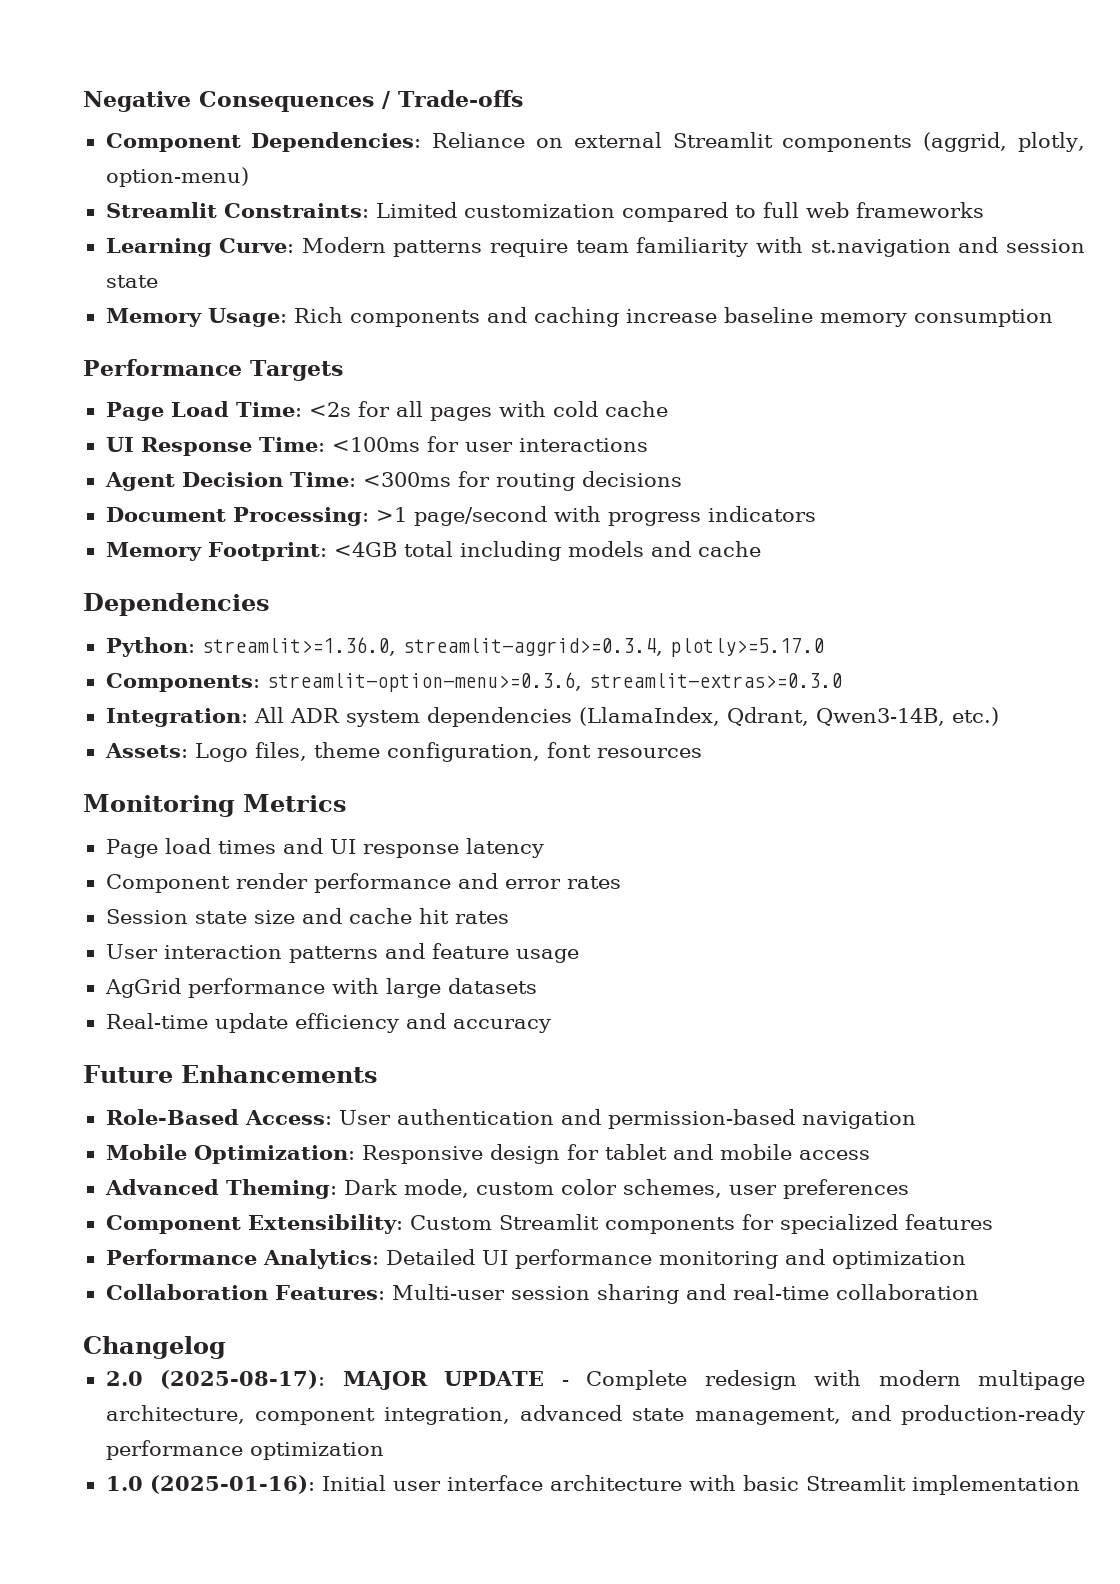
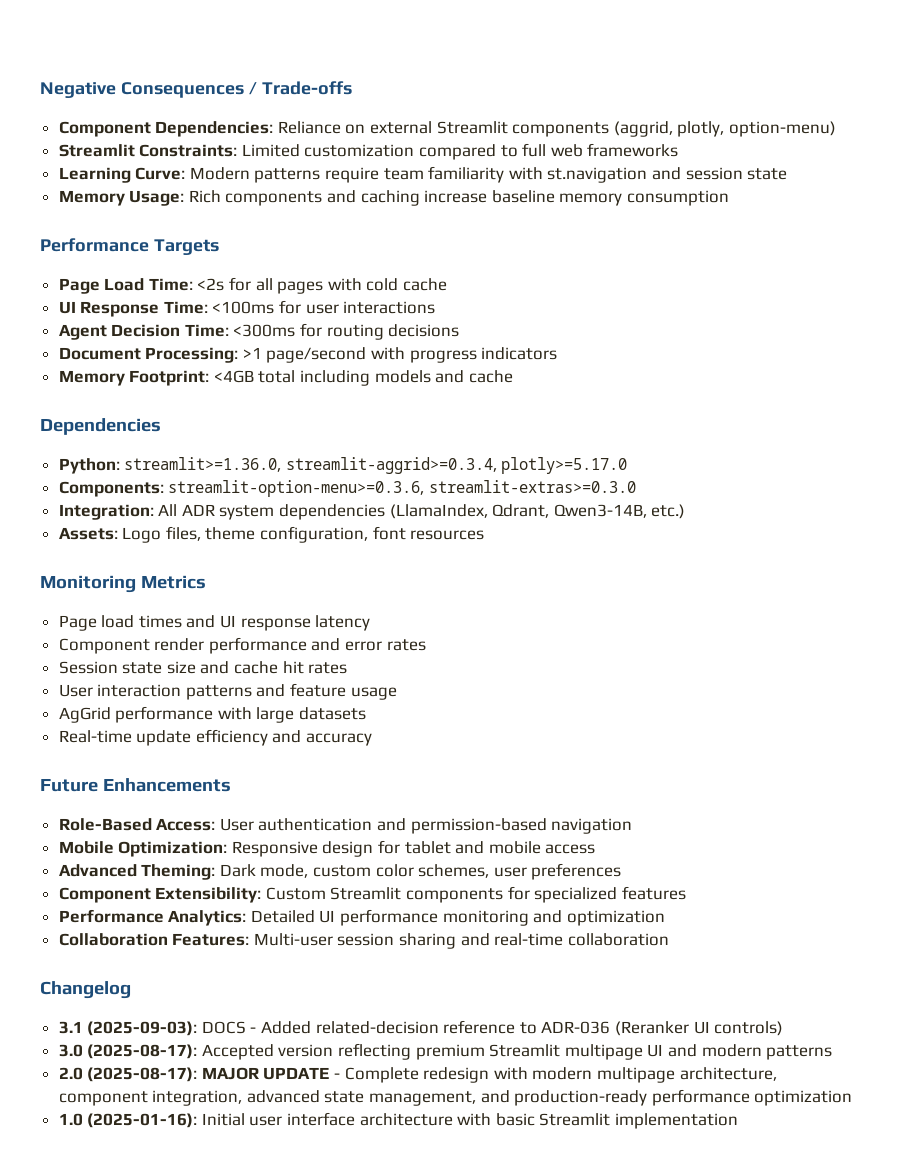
(226, 1347) none -> [58,1020,784,1036] [58,1043,833,1060] // 3.1 (2025-09-03): DOCS - Added related-decision reference to ADR-036 (Reranker UI controls) // 3.0 (2025-08-17): Accepted version reflecting premium Streamlit multipage UI and modern patterns

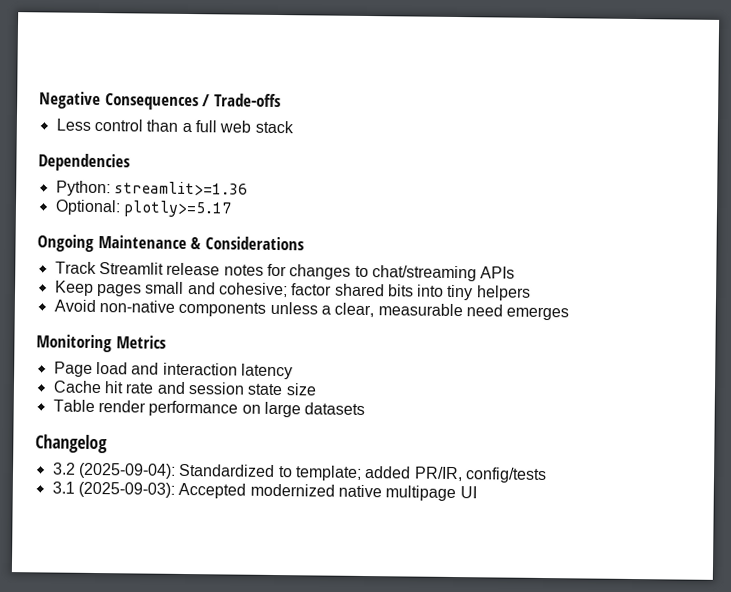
[58,121,837,137] [58,143,679,160] [58,166,788,183] [58,190,730,206] [40,238,219,255] [58,277,448,294] [58,300,436,317] [58,323,460,340] [58,347,558,363] [58,370,513,386] [40,418,161,435] [58,457,628,474] [58,480,636,497] [58,504,686,520] [58,526,485,543] [40,575,206,593] [58,615,371,631] [58,637,426,654] [58,661,348,674] [58,683,397,700] [58,706,367,723] [58,729,373,746] [40,778,231,792] [58,818,633,834] [58,840,596,857] [58,863,622,880] [58,886,686,903] [58,909,665,926] [58,933,669,949] [40,981,131,999] [58,1020,784,1036] [58,1043,833,1060] [58,1067,777,1083] [58,1089,853,1106] [58,1112,739,1129] Component Dependencies: Reliance on external Streamlit components (aggrid, plotly, option-menu) // Streamlit Constraints: Limited customization compared to full web frameworks // Learning Curve: Modern patterns require team familiarity with st.navigation and session state // Memory Usage: Rich components and caching increase baseline memory consumption // Performance Targets // Page Load Time: <2s for all pages with cold cache // UI Response Time: <100ms for user interactions // Agent Decision Time: <300ms for routing decisions // Document Processing: >1 page/second with progress indicators // Memory Footprint: <4GB total including models and cache // Dependencies // Python: streamlit>=1.36.0, streamlit-aggrid>=0.3.4, plotly>=5.17.0 // Components: streamlit-option-menu>=0.3.6, streamlit-extras>=0.3.0 // Integration: All ADR system dependencies (LlamaIndex, Qdrant, Qwen3-14B, etc.) // Assets: Logo files, theme configuration, font resources // Monitoring Metrics // Page load times and UI response latency // Component render performance and error rates // Session state size and cache hit rates // User interaction patterns and feature usage // AgGrid performance with large datasets // Real-time update efficiency and accuracy // Future Enhancements // Role-Based Access: User authentication and permission-based navigation // Mobile Optimization: Responsive design for tablet and mobile access // Advanced Theming: Dark mode, custom color schemes, user preferences // Component Extensibility: Custom Streamlit components for specialized features // Performance Analytics: Detailed UI performance monitoring and optimization // Collaboration Features: Multi-user session sharing and real-time collaboration // Changelog // 3.1 (2025-09-03): DOCS - Added related-decision reference to ADR-036 (Reranker UI controls) // 3.0 (2025-08-17): Accepted version reflecting premium Streamlit multipage UI and modern patterns // 2.0 (2025-08-17): MAJOR UPDATE - Complete redesign with modern multipage architecture, component integration, advanced state management, and production-ready performance optimization // 1.0 (2025-01-16): Initial user interface architecture with basic Streamlit implementation -> [55,118,294,134] [38,153,130,172] [55,180,248,197] [54,199,232,218] [37,234,304,252] [54,261,516,282] [53,280,531,301] [53,299,570,321] [36,334,166,353] [53,361,293,380] [52,380,317,396] [52,399,366,418] [35,434,108,454] [51,462,547,484] [51,481,477,502] Less control than a full web stack // Dependencies // Python: streamlit>=1.36 // Optional: plotly>=5.17 // Ongoing Maintenance & Considerations // Track Streamlit release notes for changes to chat/streaming APIs // Keep pages small and cohesive; factor shared bits into tiny helpers // Avoid non‑native components unless a clear, measurable need emerges // Monitoring Metrics // Page load and interaction latency // Cache hit rate and session state size // Table render performance on large datasets // Changelog // 3.2 (2025‑09‑04): Standardized to template; added PR/IR, config/tests // 3.1 (2025‑09‑03): Accepted modernized native multipage UI

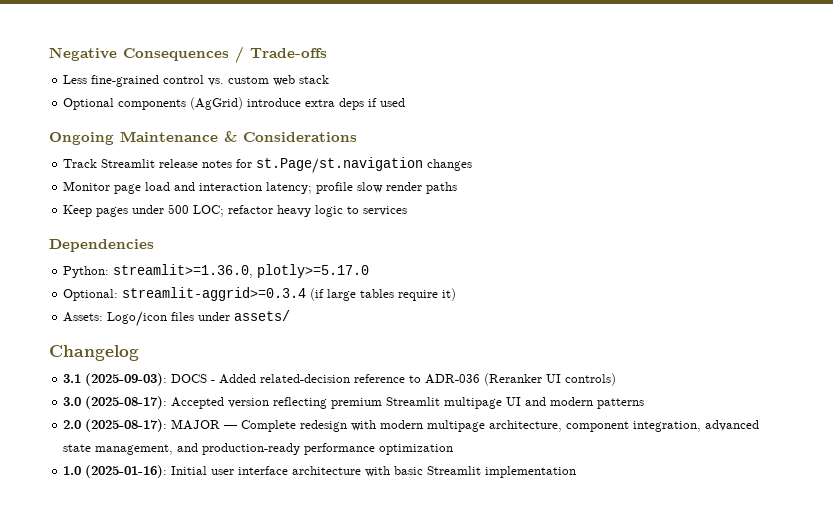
[93,118,294,134] [38,153,130,172] [55,180,248,197] [54,199,232,218] control than a full web stack // Dependencies // Python: streamlit>=1.36 // Optional: plotly>=5.17 -> [91,75,330,87] [63,97,406,110] fine‑grained control vs. custom web stack // Optional components (AgGrid) introduce extra deps if used
(287, 270) none -> [256,157,424,174] st.Page/st.navigation
[354,265,516,282] [53,280,531,301] [53,299,570,321] [36,334,166,353] [53,361,293,380] [52,380,317,396] [52,399,366,418] [35,434,108,454] [51,462,547,484] [51,481,477,502] to chat/streaming APIs // Keep pages small and cohesive; factor shared bits into tiny helpers // Avoid non‑native components unless a clear, measurable need emerges // Monitoring Metrics // Page load and interaction latency // Cache hit rate and session state size // Table render performance on large datasets // Changelog // 3.2 (2025‑09‑04): Standardized to template; added PR/IR, config/tests // 3.1 (2025‑09‑03): Accepted modernized native multipage UI -> [63,181,458,194] [63,204,408,217] [49,239,154,252] [63,264,370,278] [63,287,457,301] [63,310,291,327] [49,345,139,361] [63,373,617,386] [63,396,645,409] [63,419,760,432] [63,443,454,455] [63,465,577,478] // Monitor page load and interaction latency; profile slow render paths // Keep pages under 500 LOC; refactor heavy logic to services // Dependencies // Python: streamlit>=1.36.0, plotly>=5.17.0 // Optional: streamlit-aggrid>=0.3.4 (if large tables require it) // Assets: Logo/icon files under assets/ // Changelog // 3.1 (2025-09-03): DOCS - Added related-decision reference to ADR-036 (Reranker UI controls) // 3.0 (2025-08-17): Accepted version reflecting premium Streamlit multipage UI and modern patterns // 2.0 (2025-08-17): MAJOR — Complete redesign with modern multipage architecture, component integration, advanced state management, and production-ready performance optimization // 1.0 (2025-01-16): Initial user interface architecture with basic Streamlit implementation

